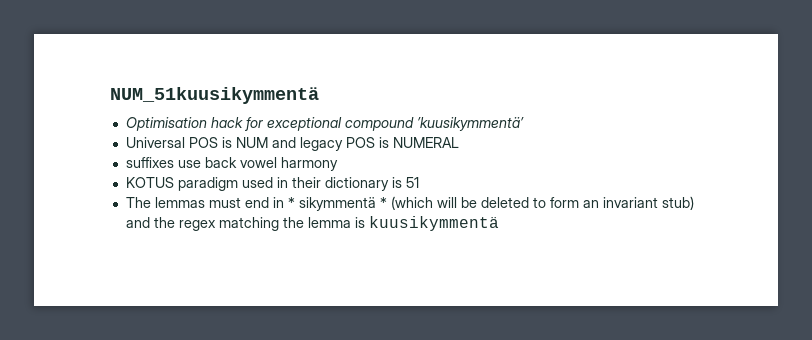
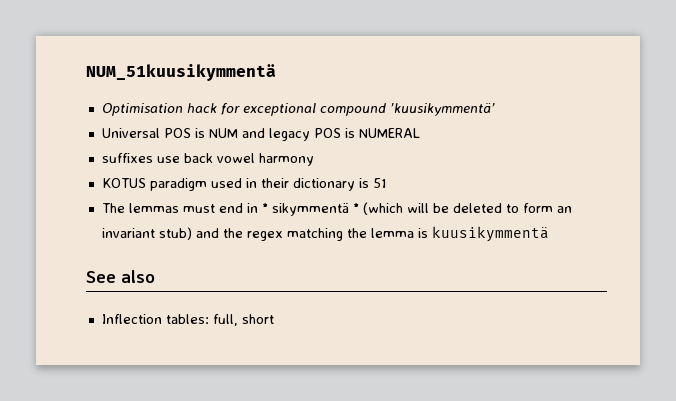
(499, 223) none -> [86,270,155,283] [101,314,274,326] // See also // Inflection tables: full, short

